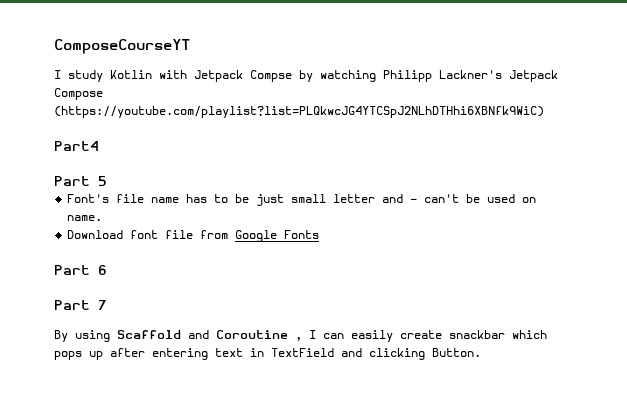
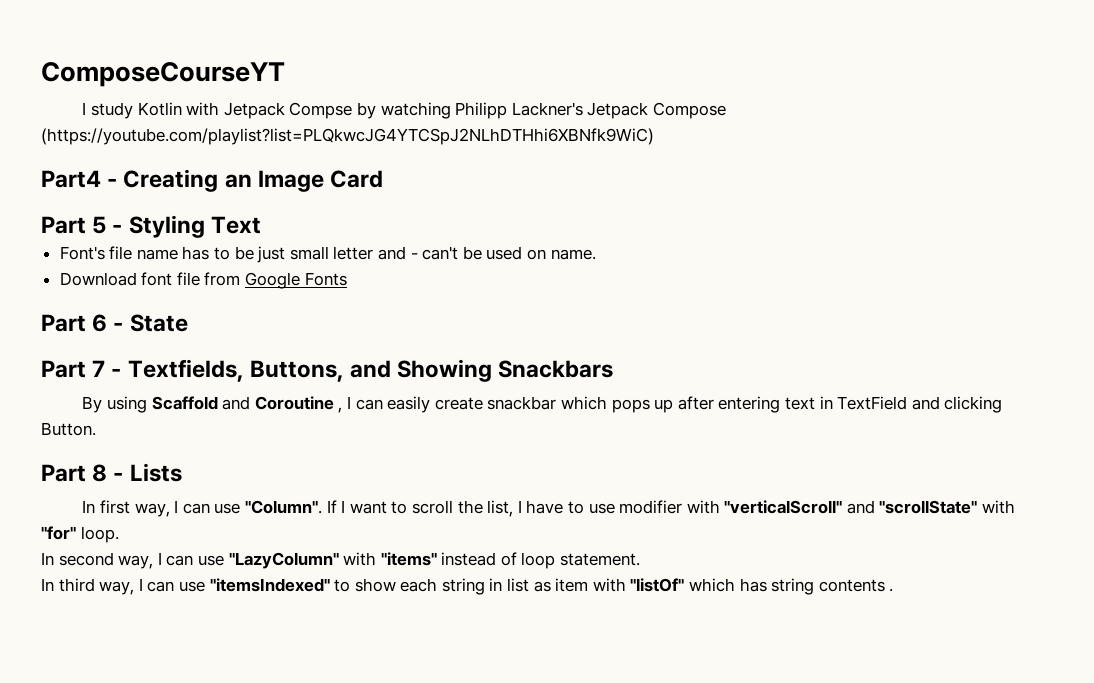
(99, 146) none -> [107,169,384,192] - Creating an Image Card
(107, 181) none -> [112,215,261,238] - Styling Text
(107, 270) none -> [113,314,188,332] - State
(107, 305) none -> [111,359,614,382] - Textfields, Buttons, and Showing Snackbars
(481, 352) none -> [41,463,182,482] [82,500,1016,517] [41,526,119,543] [41,552,641,569] [41,578,894,595] // Part 8 - Lists // In first way, I can use "Column". If I want to scroll the list, I have to use modifier with "verticalScroll" and "scrollState" with "for" loop. // In second way, I can use "LazyColumn" with "items" instead of loop statement. // In third way, I can use "itemsIndexed" to show each string in list as item with "listOf" which has string contents .

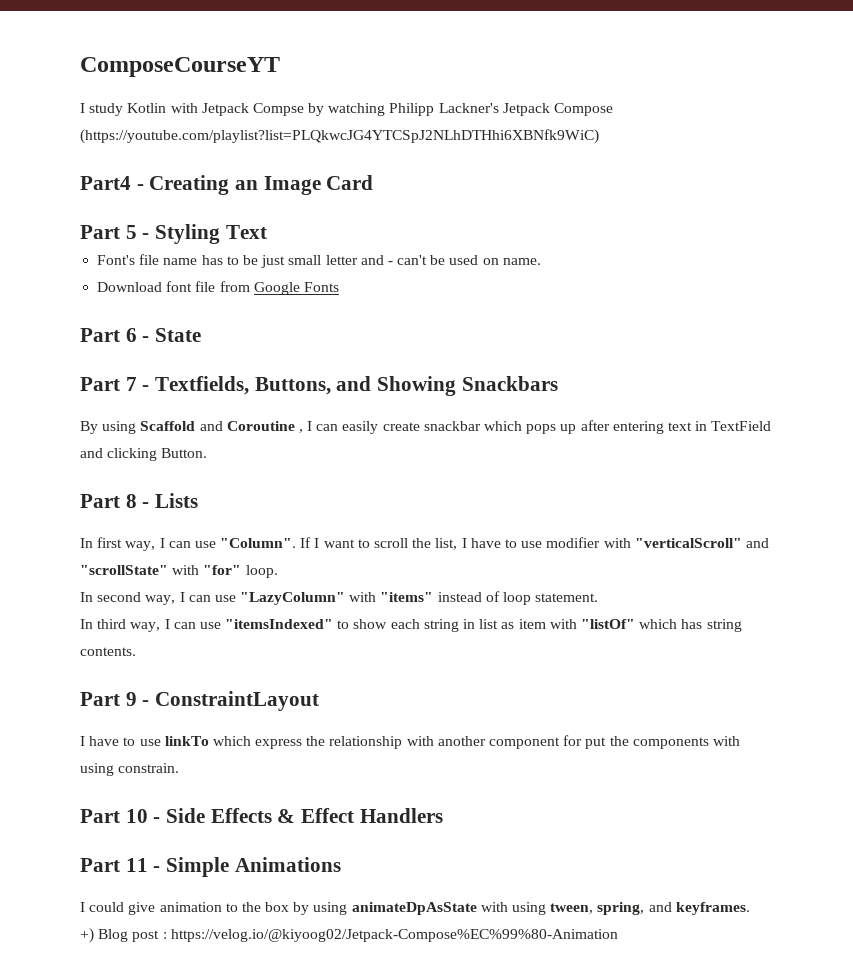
[818,579,894,592] contents . -> [80,647,136,656] [80,691,320,711] [80,735,740,749] [80,763,180,776] [80,808,443,823] [80,857,341,877] [80,902,750,915] [80,928,618,943] contents. // Part 9 - ConstraintLayout // I have to use linkTo which express the relationship with another component for put the components with using constrain. // Part 10 - Side Effects & Effect Handlers // Part 11 - Simple Animations // I could give animation to the box by using animateDpAsState with using tween, spring, and keyframes. // +) Blog post : https://velog.io/@kiyoog02/Jetpack-Compose%EC%99%80-Animation

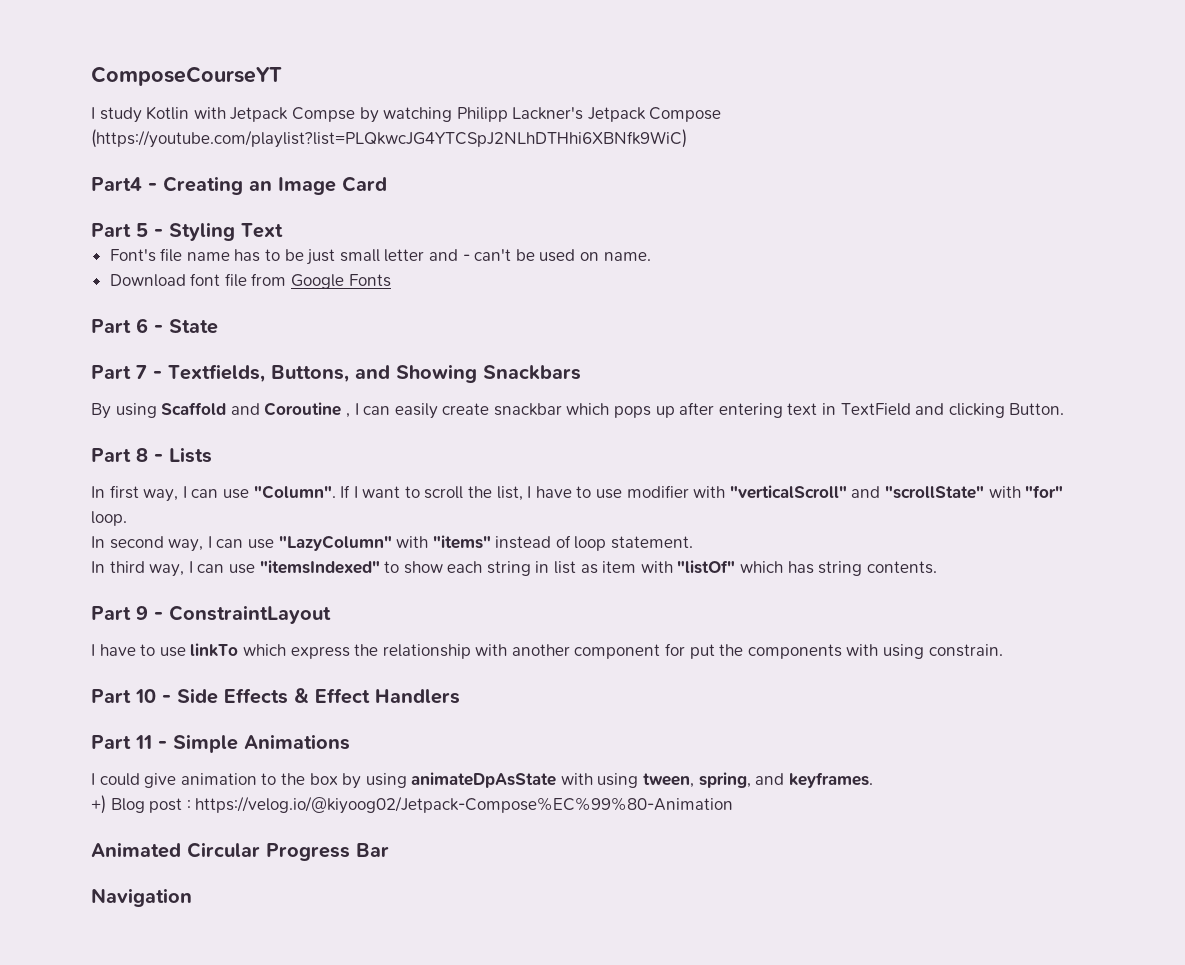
(618, 935) none -> [91,842,389,861] [91,888,192,907] // Animated Circular Progress Bar // Navigation

